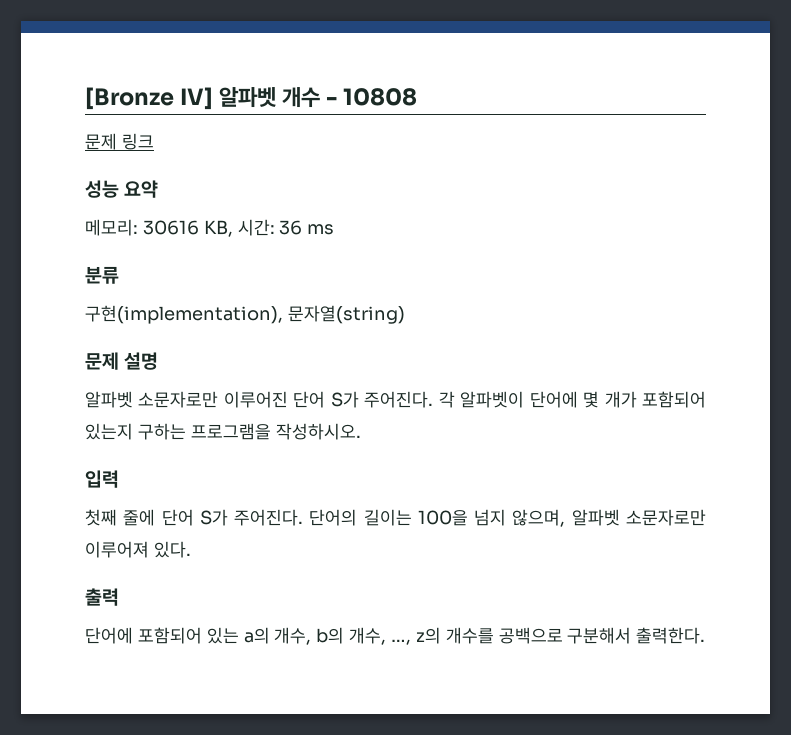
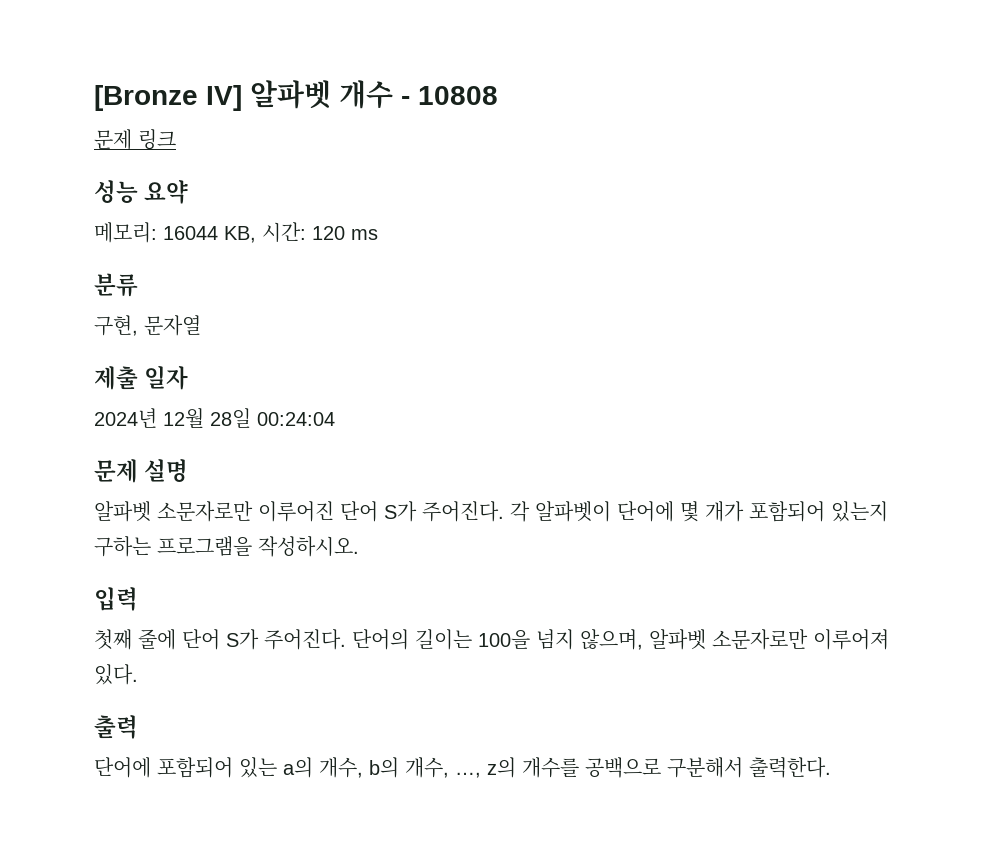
[142,220,199,235] 30616 -> [163,226,218,240] 16044
[279,220,303,235] 36 -> [312,226,345,240] 120
[85,305,405,324] 구현(implementation), 문자열(string) -> [94,315,201,336] [94,366,189,390] [94,407,335,428] 구현, 문자열 // 제출 일자 // 2024년 12월 28일 00:24:04

